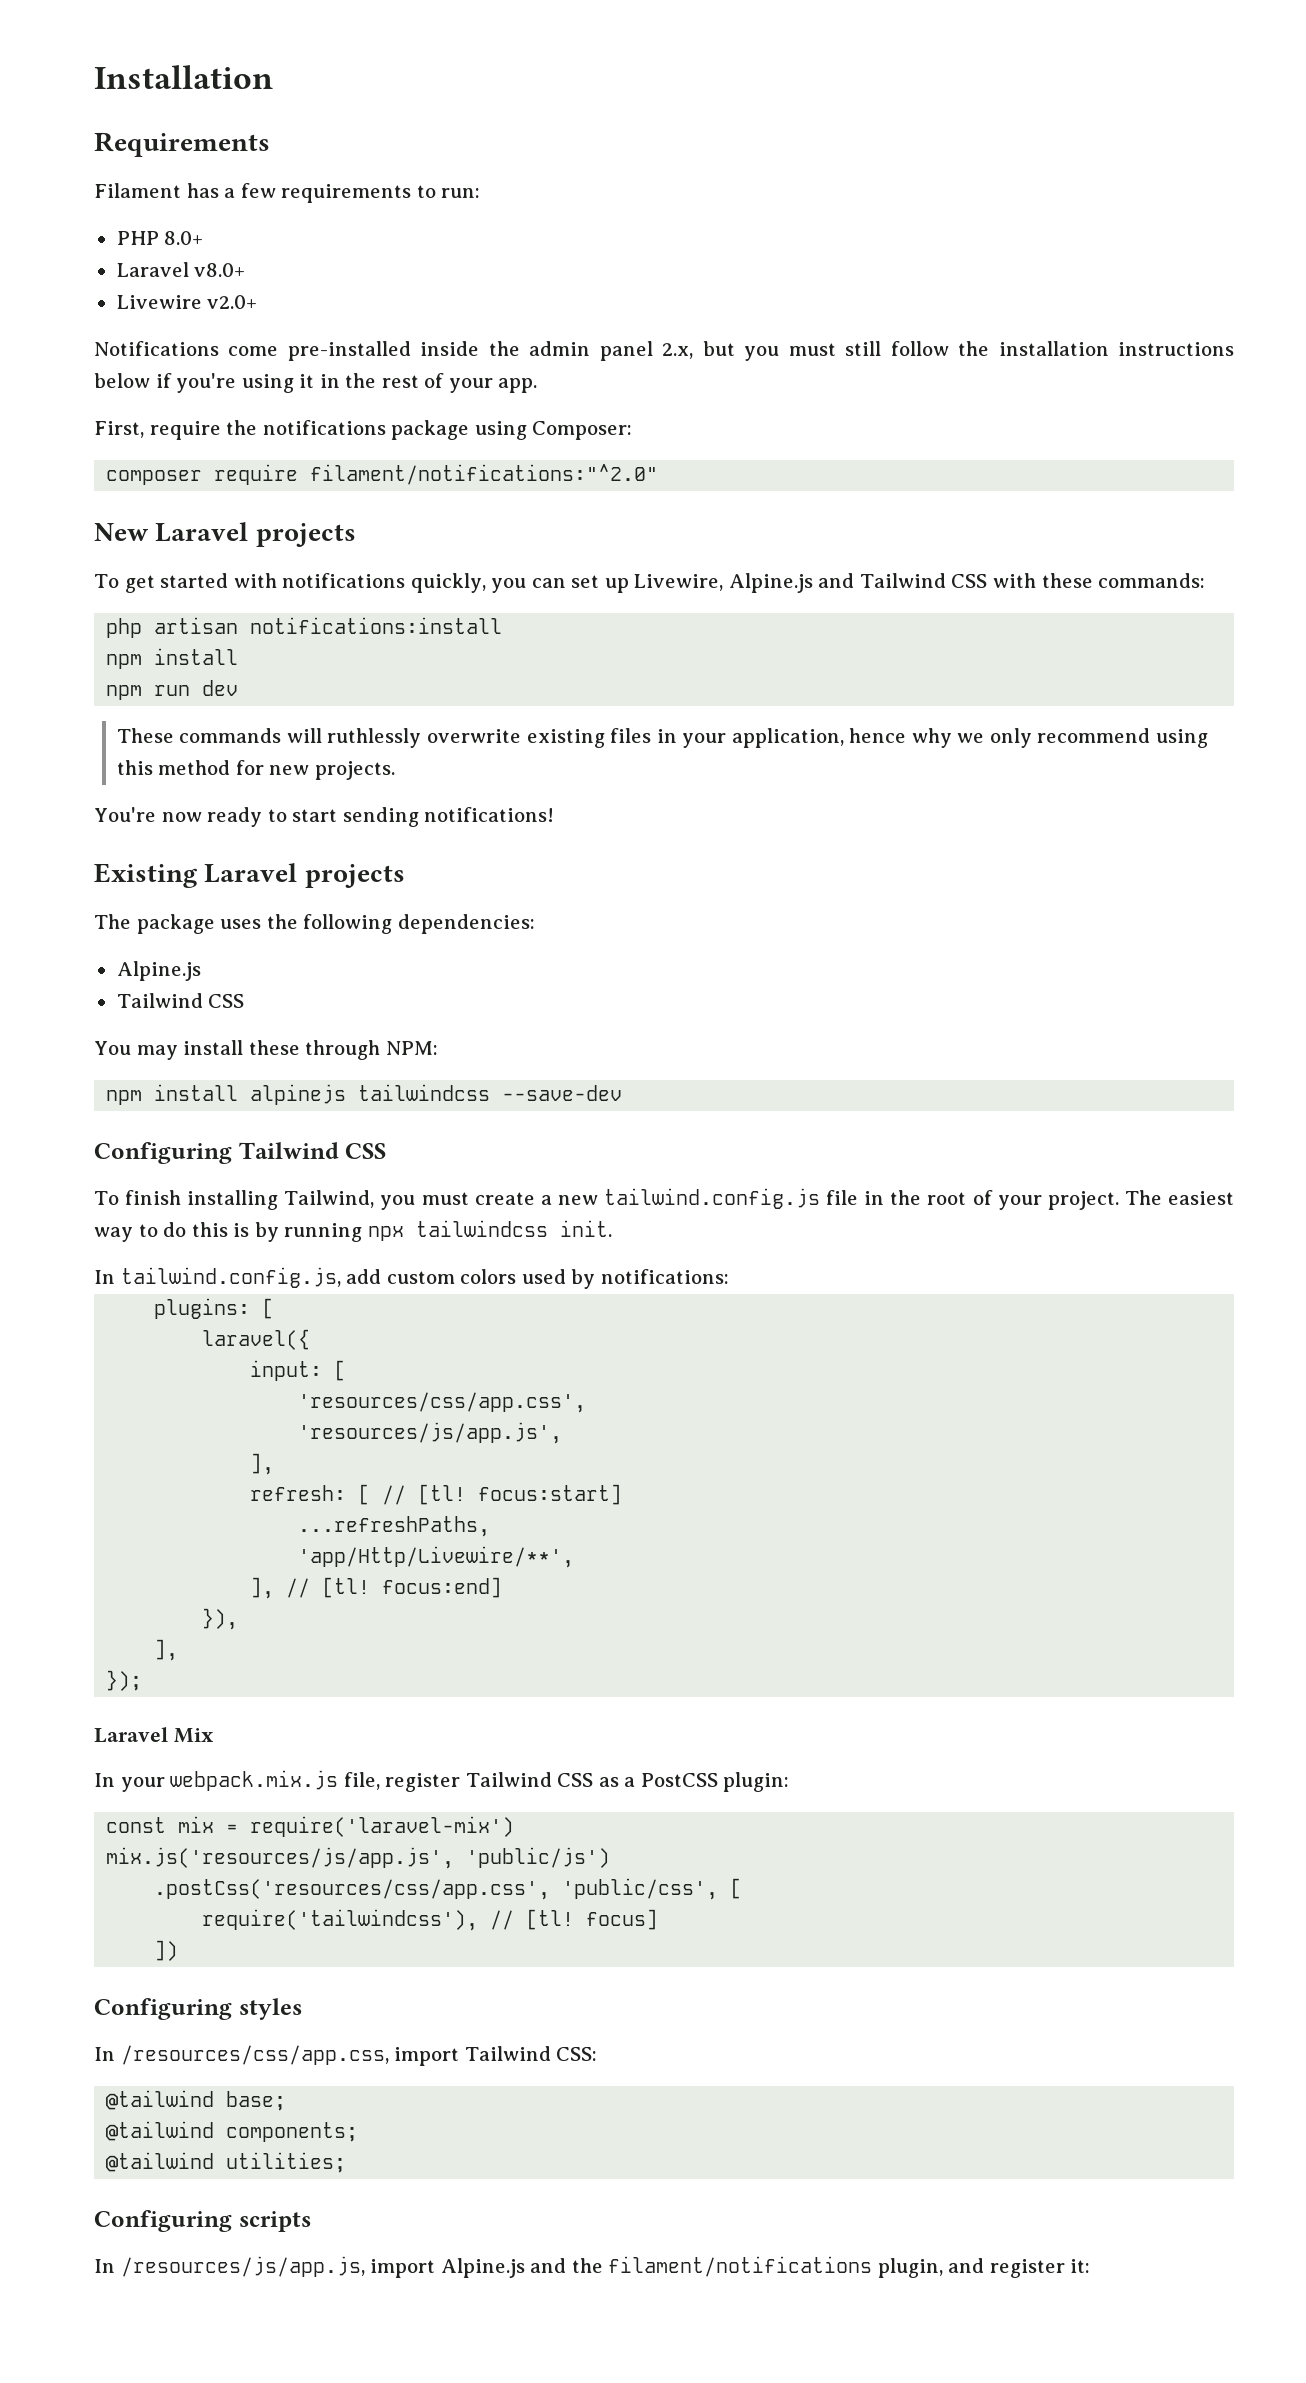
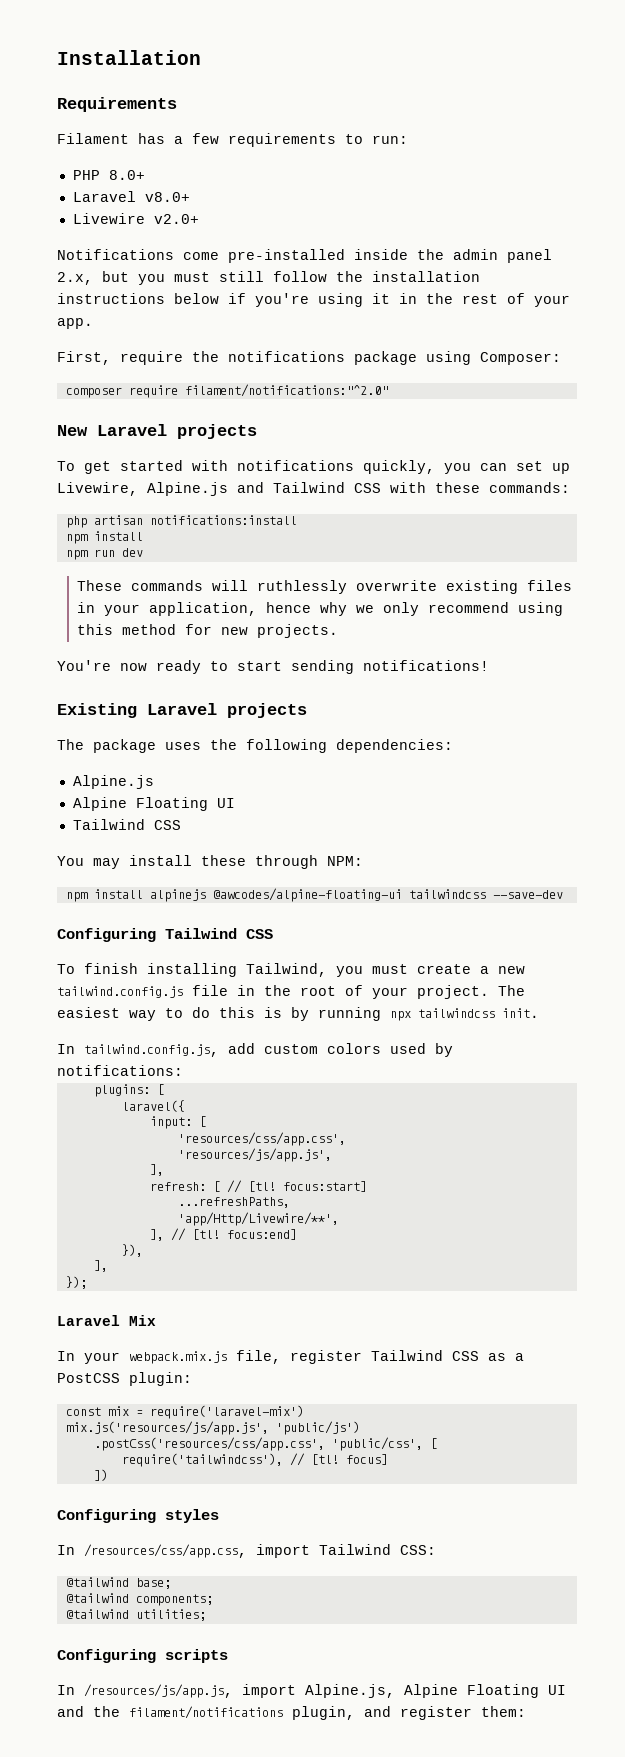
(201, 971) none -> [72,797,235,811] // Alpine Floating UI
(347, 1094) none -> [212,888,402,902] @awcodes/alpine-floating-ui
[440,2258,525,2278] Alpine.js -> [305,1684,566,1698] Alpine.js, Alpine Floating UI
[1070,2259,1091,2273] it: -> [481,1706,526,1717] them:

